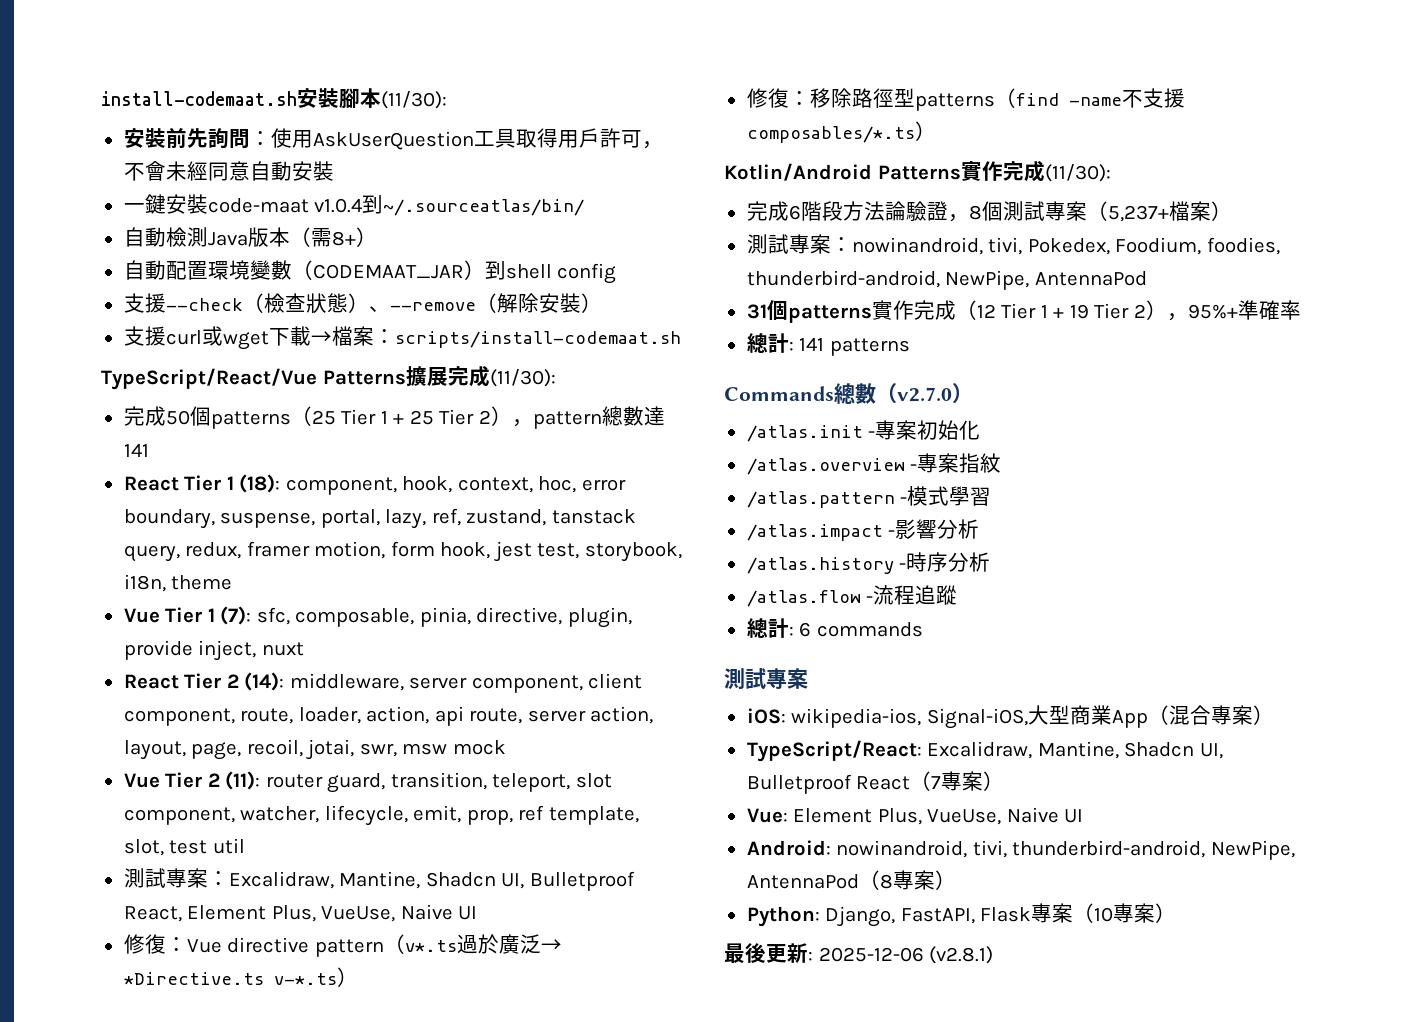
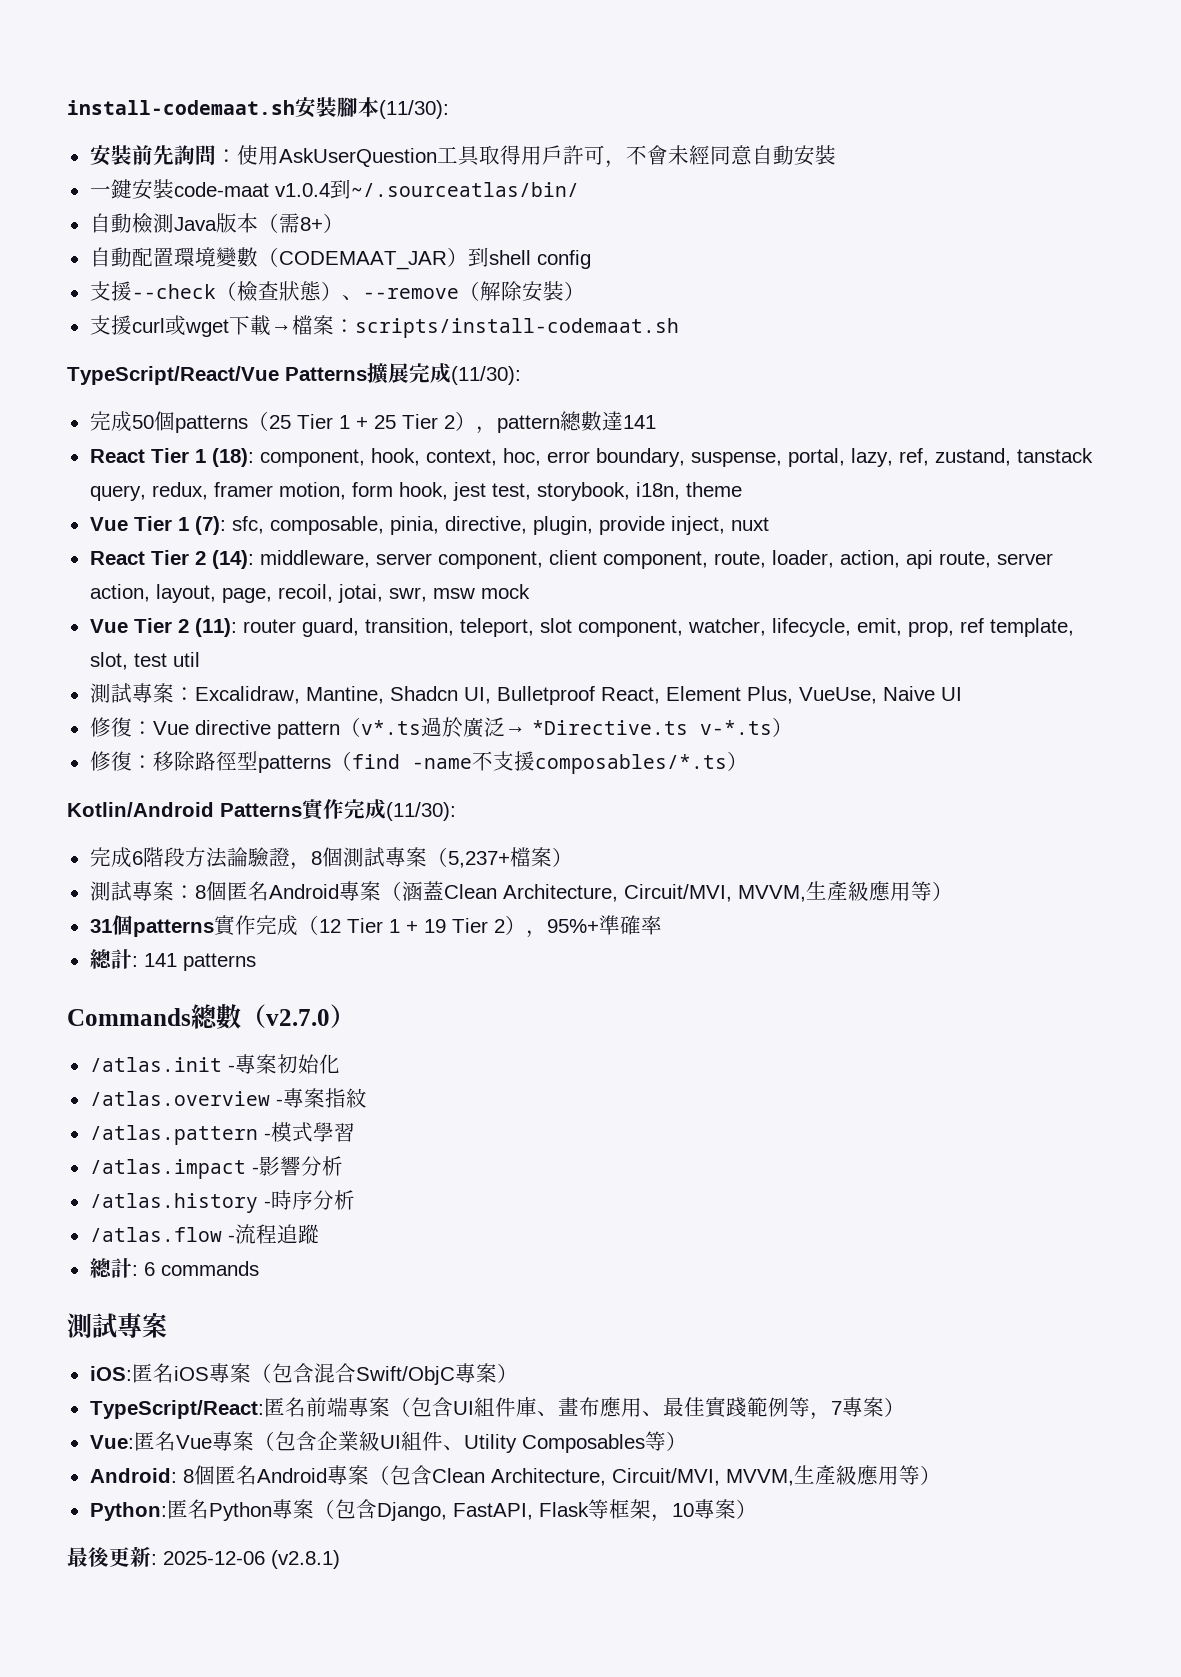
[851,237,1280,255] [746,270,1147,290] nowinandroid, tivi, Pokedex, Foodium, foodies, thunderbird-android, NewPipe, AntennaPod -> [194,881,953,902] 8個匿名Android專案（涵蓋Clean Architecture, Circuit/MVI, MVVM,生產級應用等）
[791,705,1274,729] [746,740,1223,762] [746,771,1005,794] [746,807,1084,825] [746,840,1295,860] [746,870,956,890] [746,906,820,927] wikipedia-ios, Signal-iOS,大型商業App（混合專案） // TypeScript/React: Excalidraw, Mantine, Shadcn UI, Bulletproof React（7專案） // Vue: Element Plus, VueUse, Naive UI // Android: nowinandroid, tivi, thunderbird-android, NewPipe, AntennaPod（8專案） // Python: -> [131,1363,518,1385] [89,1397,905,1420] [89,1431,687,1453] [89,1465,941,1486] [89,1499,377,1521] 匿名iOS專案（包含混合Swift/ObjC專案） // TypeScript/React:匿名前端專案（包含UI組件庫、畫布應用、最佳實踐範例等，7專案） // Vue:匿名Vue專案（包含企業級UI組件、Utility Composables等） // Android: 8個匿名Android專案（包含Clean Architecture, Circuit/MVI, MVVM,生產級應用等） // Python:匿名Python專案（包含
[1031,903,1095,923] 專案（ -> [587,1499,672,1522] 等框架，

